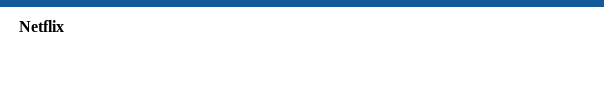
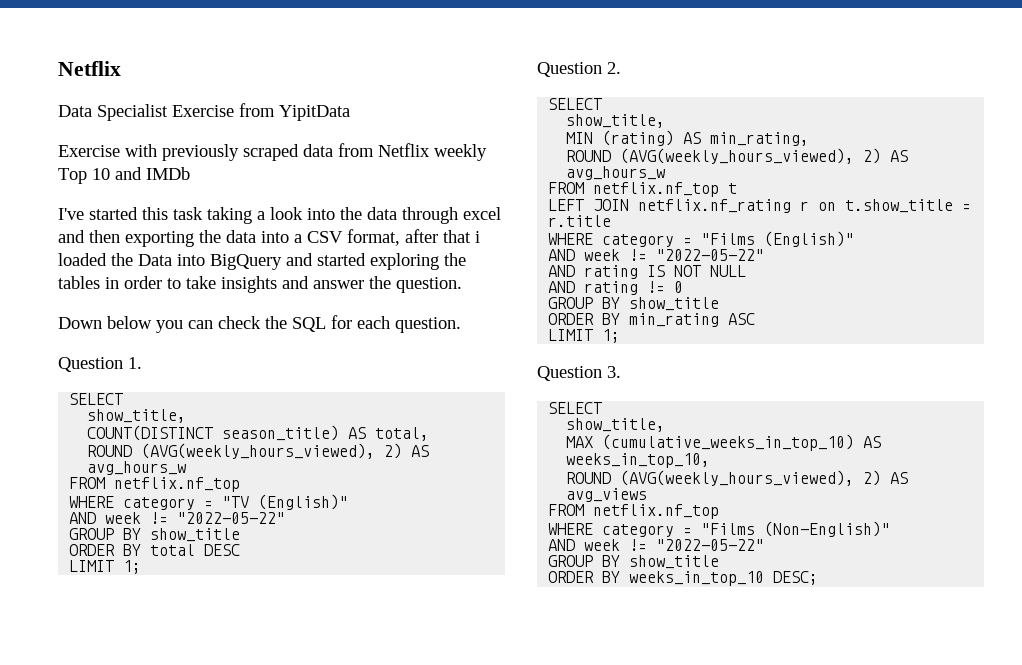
[19,20,64,32] Netflix -> [58,61,121,76] [58,103,350,121] [58,143,487,161] [58,167,190,184] [58,207,501,224] [58,229,480,247] [58,253,466,270] [58,276,462,293] [58,315,461,333] [58,357,142,372] [69,393,124,405] [87,409,187,423] [87,425,430,441] [87,443,430,459] [87,461,187,475] [69,477,241,492] [69,494,349,510] [69,512,286,524] [69,528,241,542] [69,544,241,556] [69,560,142,574] [537,62,621,77] [548,98,603,110] [566,114,666,128] [566,130,810,146] [566,148,909,164] [566,166,666,180] [548,182,738,197] [548,199,972,213] [548,215,612,227] [548,231,855,247] [548,249,765,261] [548,265,747,279] [548,281,684,295] [548,297,720,311] [548,313,756,327] [548,329,621,343] [537,366,621,381] [548,402,603,414] [566,418,666,432] [566,434,882,451] [566,453,711,468] [566,470,909,486] [566,488,648,502] [548,504,720,519] [548,521,891,537] [548,539,765,551] [548,555,720,569] [548,571,819,586] Netflix // Data Specialist Exercise from YipitData // Exercise with previously scraped data from Netflix weekly Top 10 and IMDb // I've started this task taking a look into the data through excel and then exporting the data into a CSV format, after that i loaded the Data into BigQuery and started exploring the tables in order to take insights and answer the question. // Down below you can check the SQL for each question. // Question 1. // SELECT // show_title, // COUNT(DISTINCT season_title) AS total, // ROUND (AVG(weekly_hours_viewed), 2) AS avg_hours_w // FROM netflix.nf_top // WHERE category = "TV (English)" // AND week != "2022-05-22" // GROUP BY show_title // ORDER BY total DESC // LIMIT 1; // Question 2. // SELECT // show_title, // MIN (rating) AS min_rating, // ROUND (AVG(weekly_hours_viewed), 2) AS avg_hours_w // FROM netflix.nf_top t // LEFT JOIN netflix.nf_rating r on t.show_title = r.title // WHERE category = "Films (English)" // AND week != "2022-05-22" // AND rating IS NOT NULL // AND rating != 0 // GROUP BY show_title // ORDER BY min_rating ASC // LIMIT 1; // Question 3. // SELECT // show_title, // MAX (cumulative_weeks_in_top_10) AS weeks_in_top_10, // ROUND (AVG(weekly_hours_viewed), 2) AS avg_views // FROM netflix.nf_top // WHERE category = "Films (Non-English)" // AND week != "2022-05-22" // GROUP BY show_title // ORDER BY weeks_in_top_10 DESC;

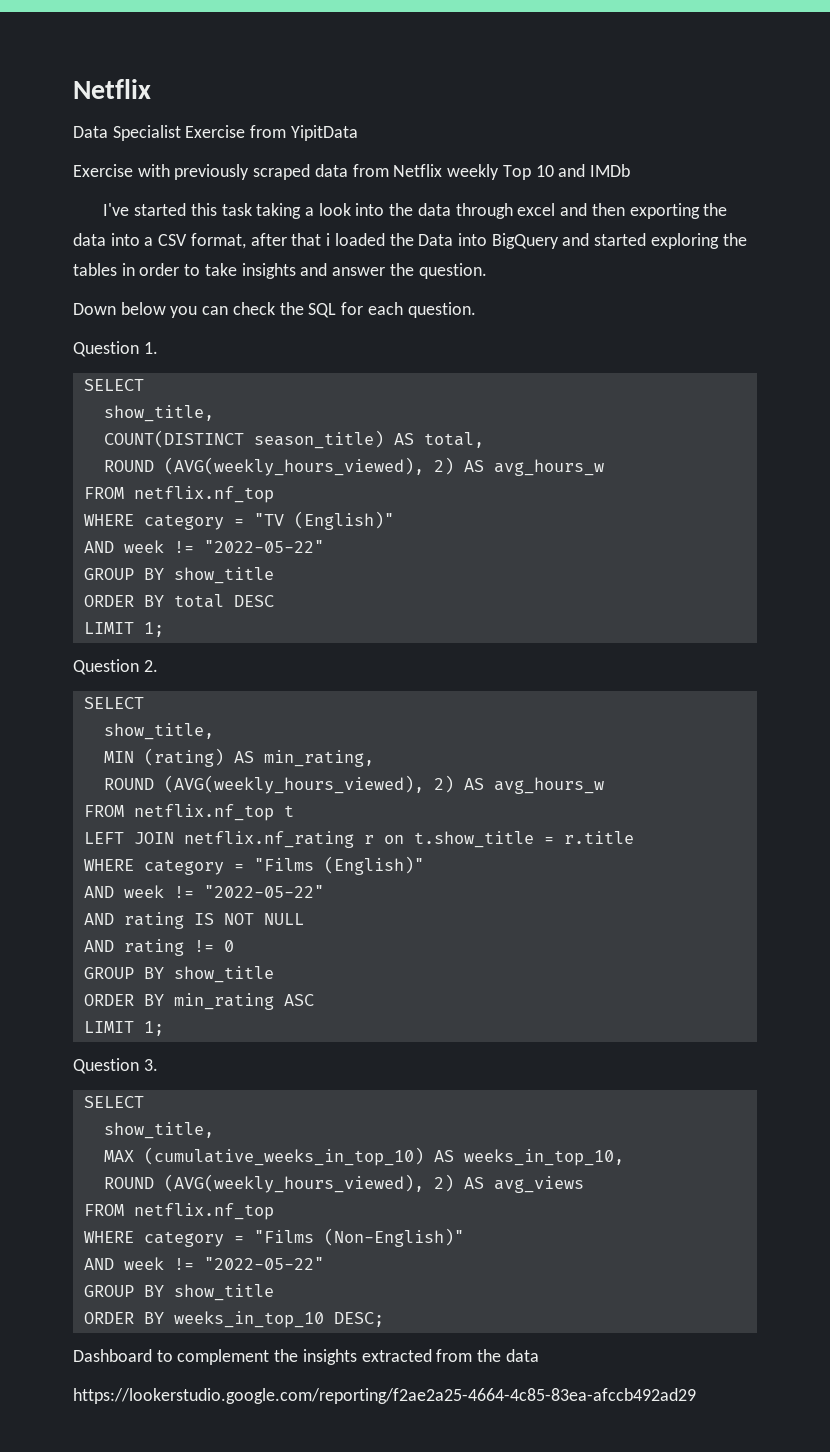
(819, 578) none -> [73,1349,539,1365] [73,1388,696,1404] // Dashboard to complement the insights extracted from the data // https://lookerstudio.google.com/reporting/f2ae2a25-4664-4c85-83ea-afccb492ad29

